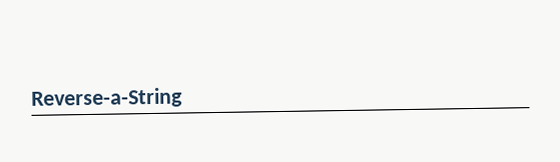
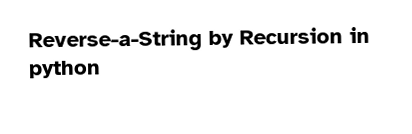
(183, 98) none -> [208,26,370,48] [28,60,101,79] by Recursion in python

